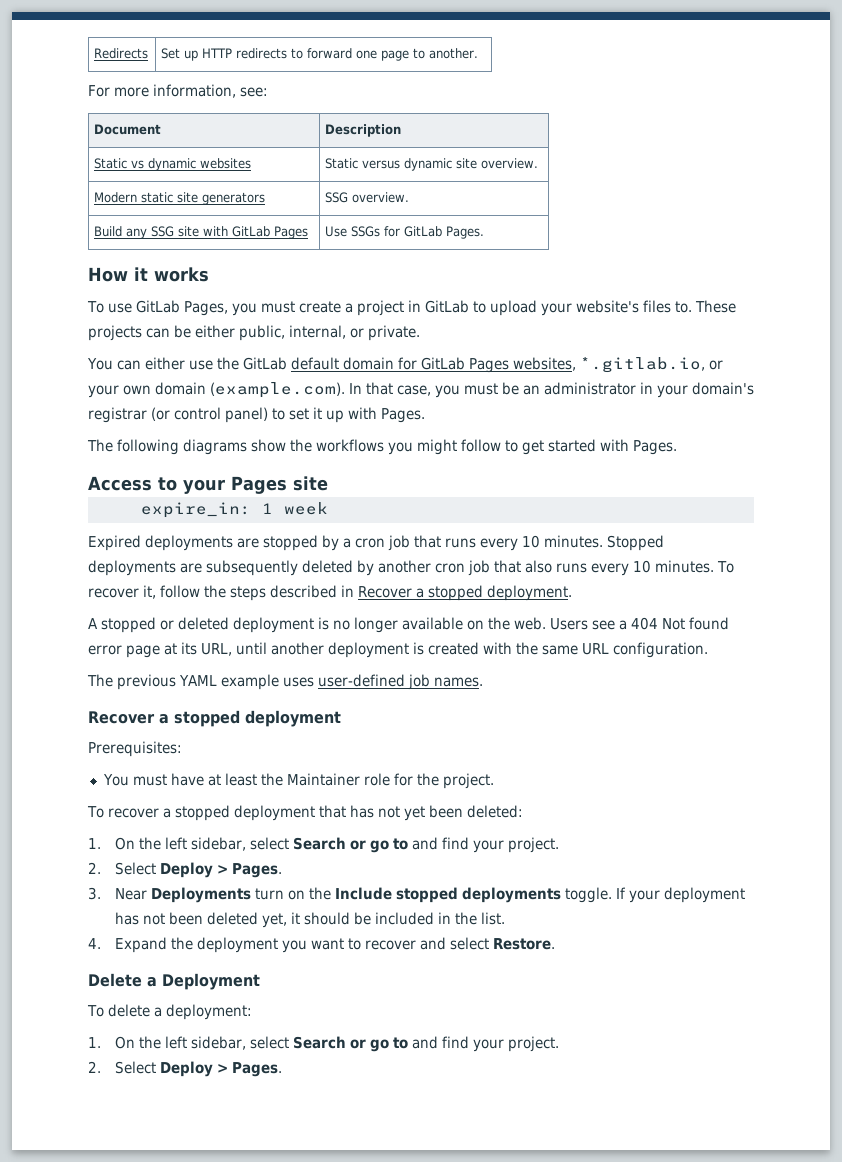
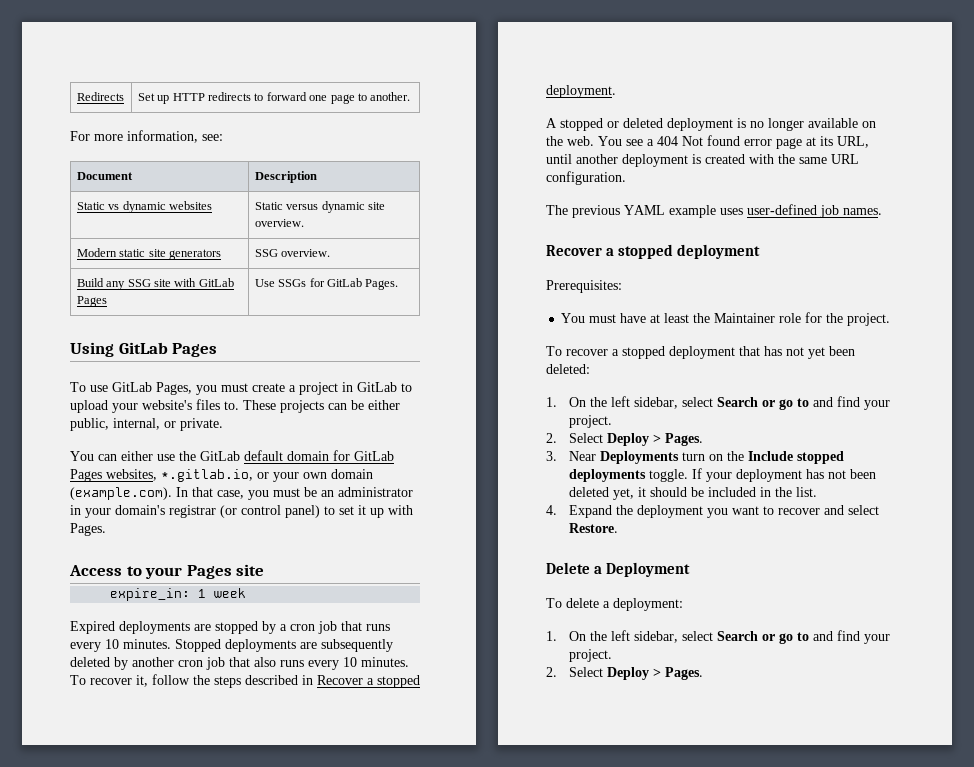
[88,267,209,282] How it works -> [70,342,218,357] Using GitLab Pages
[87,439,677,455] // The following diagrams show the workflows you might follow to get started with Pages. -> (106, 529) none
[550,618,588,630] Users -> [598,136,622,146] You

